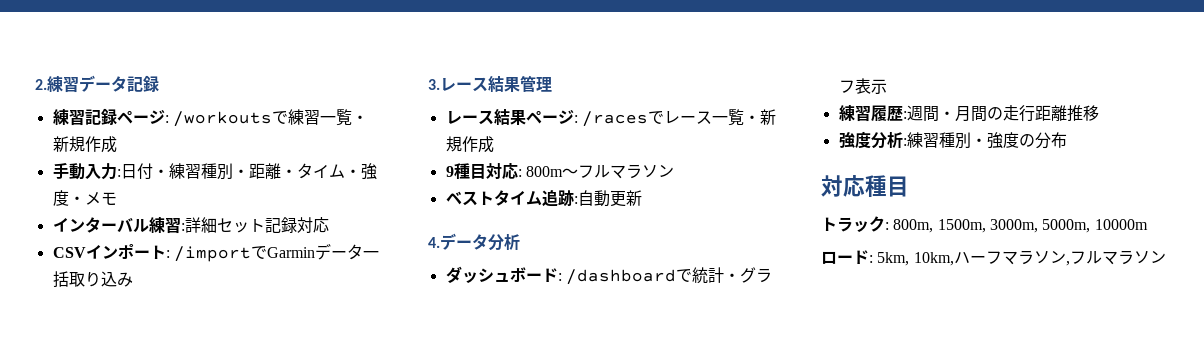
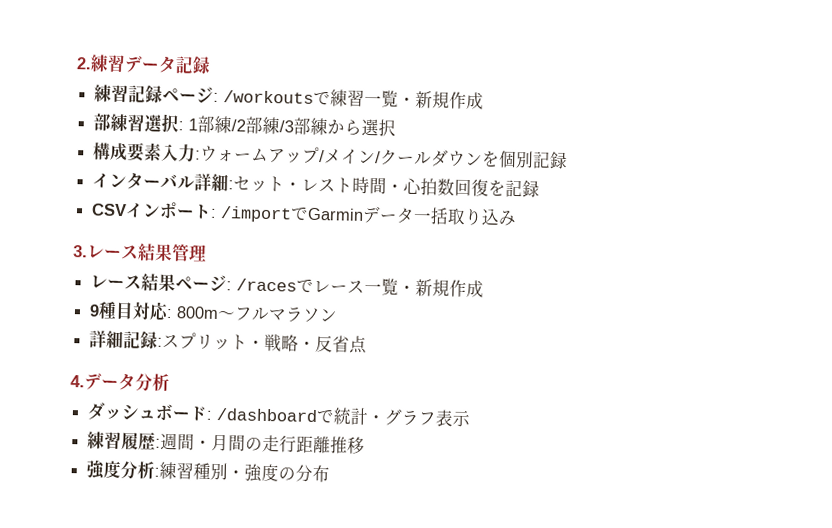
[52,162,377,180] [52,190,117,206] [52,216,329,234] 手動入力:日付・練習種別・距離・タイム・強度・メモ // インターバル練習:詳細セット記録対応 -> [93,113,397,137] [93,142,569,170] [92,172,541,198] 部練習選択: 1部練/2部練/3部練から選択 // 構成要素入力:ウォームアップ/メイン/クールダウンを個別記録 // インターバル詳細:セット・レスト時間・心拍数回復を記録
[445,190,642,207] ベストタイム追跡:自動更新 -> [89,330,368,355] 詳細記録:スプリット・戦略・反省点
[821,175,909,197] [821,216,1148,233] [821,250,1166,266] // 対応種目 // トラック: 800m, 1500m, 3000m, 5000m, 10000m // ロード: 5km, 10km,ハーフマラソン,フルマラソン -> (331, 473) none

